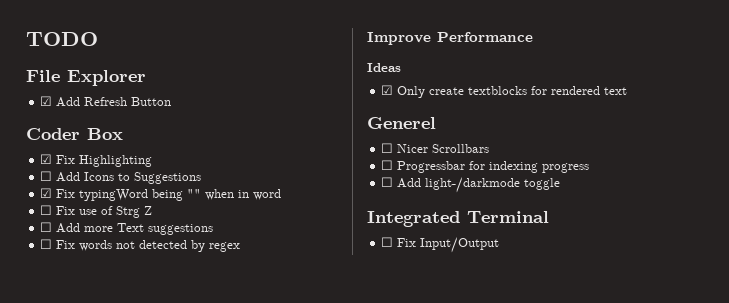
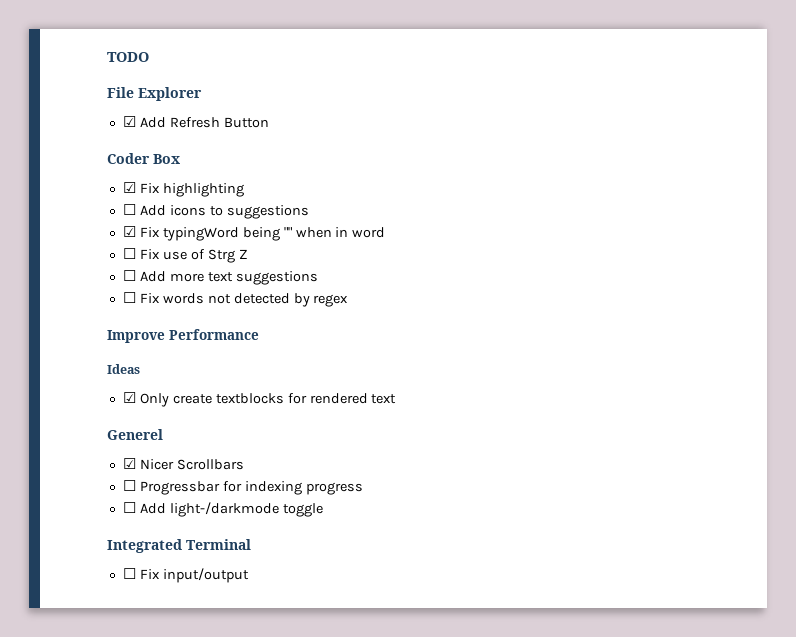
[79,155,153,167] [40,171,202,184] Highlighting // ☐ Add Icons to Suggestions -> [162,183,244,197] [122,204,309,219] highlighting // ☐ Add icons to suggestions
[117,223,145,232] Text -> [207,272,233,282] text
[381,143,394,153] ☐ -> [122,458,136,469] ☑
[420,237,500,253] Input/Output -> [162,568,249,583] input/output

